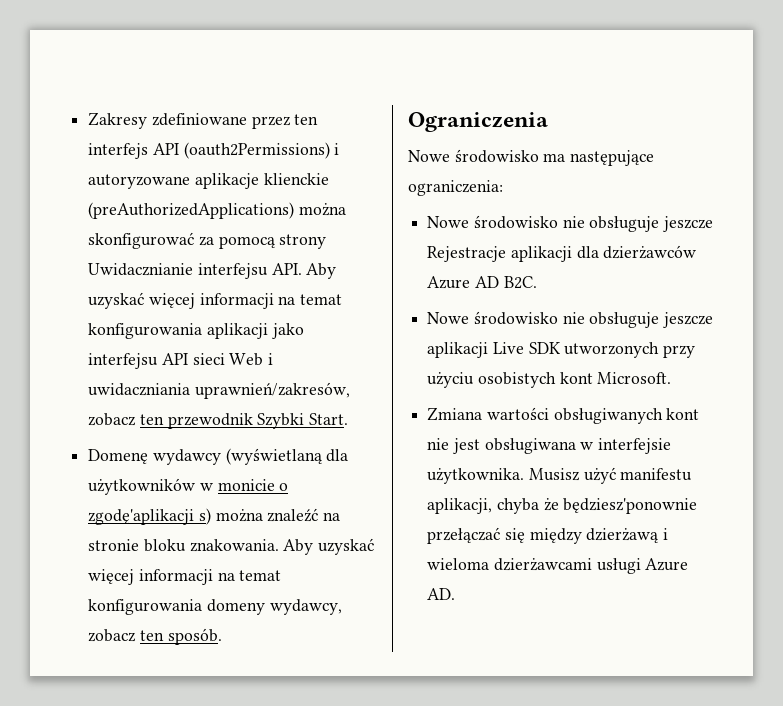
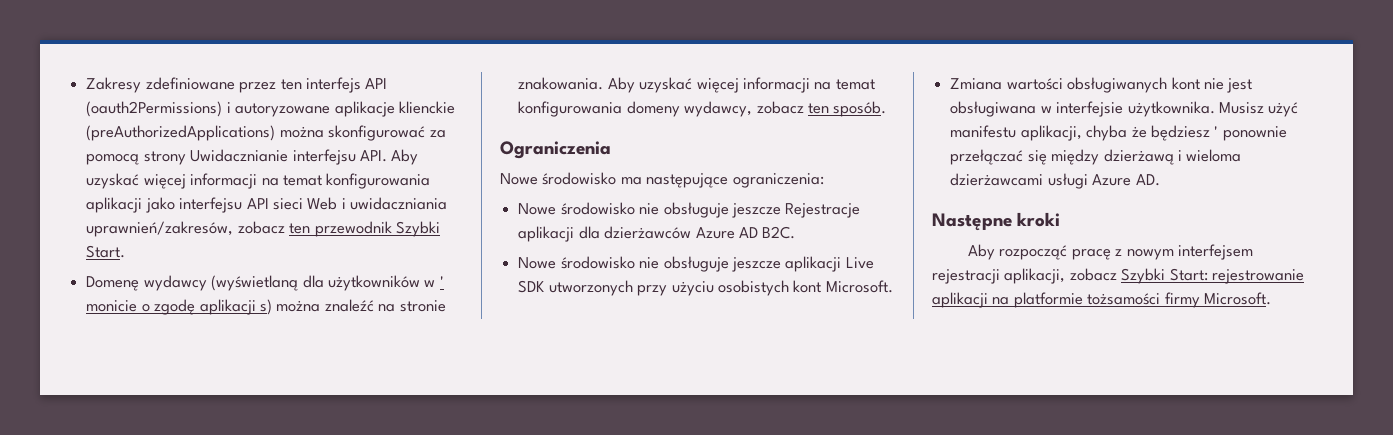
(213, 487) none -> [439,276,444,287] '
[88,509,195,525] zgodę'aplikacji -> [154,299,256,315] zgodę aplikacji
[143,539,186,552] bloku -> (446, 306) none
[563,498,698,514] będziesz'ponownie -> [1150,125,1287,141] będziesz ' ponownie
(456, 594) none -> [932,212,1061,231] [967,244,1253,260] [932,268,1305,284] [932,292,1272,308] // Następne kroki // Aby rozpocząć pracę z nowym interfejsem rejestracji aplikacji, zobacz Szybki Start: rejestrowanie aplikacji na platformie tożsamości firmy Microsoft.

